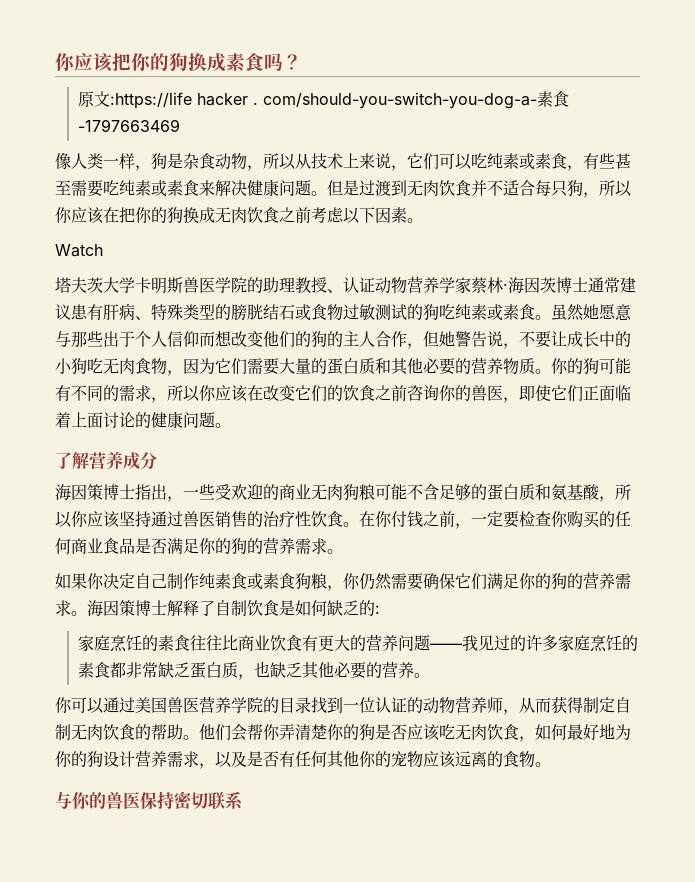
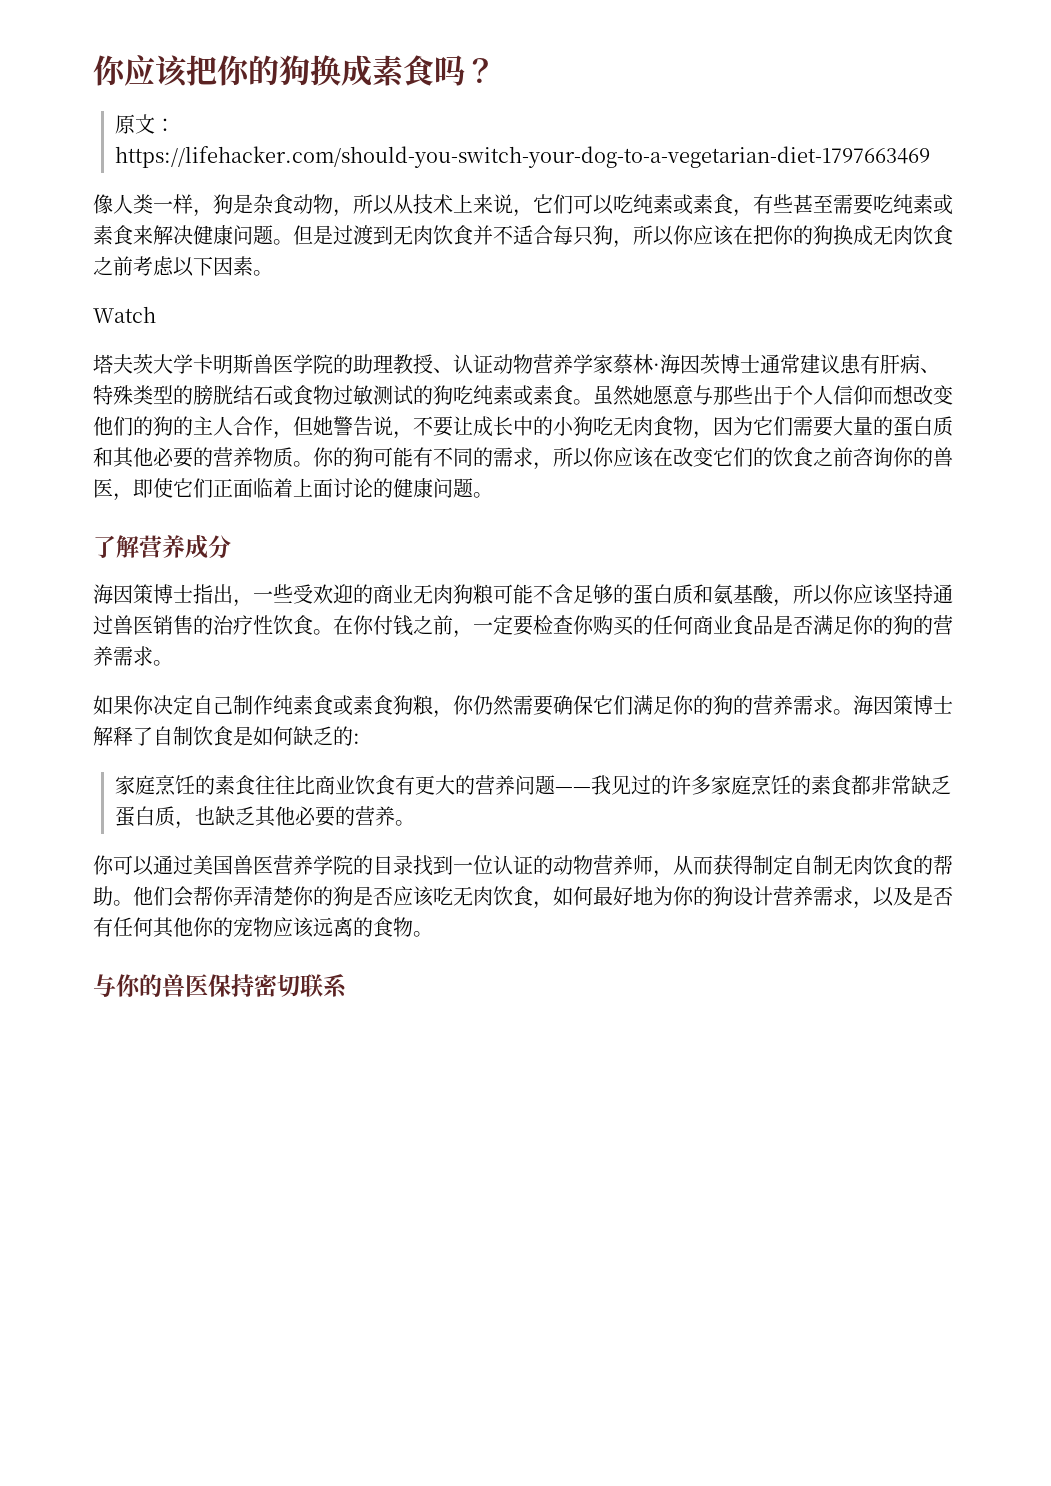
[110,91,570,109] [78,119,181,132] :https://life hacker . com/should-you-switch-you-dog-a-素食-1797663469 -> [155,118,176,132] [115,146,931,168] ：https://lifehacker.com/should-you-switch-your-dog-to-a-vegetarian-diet-1797663469

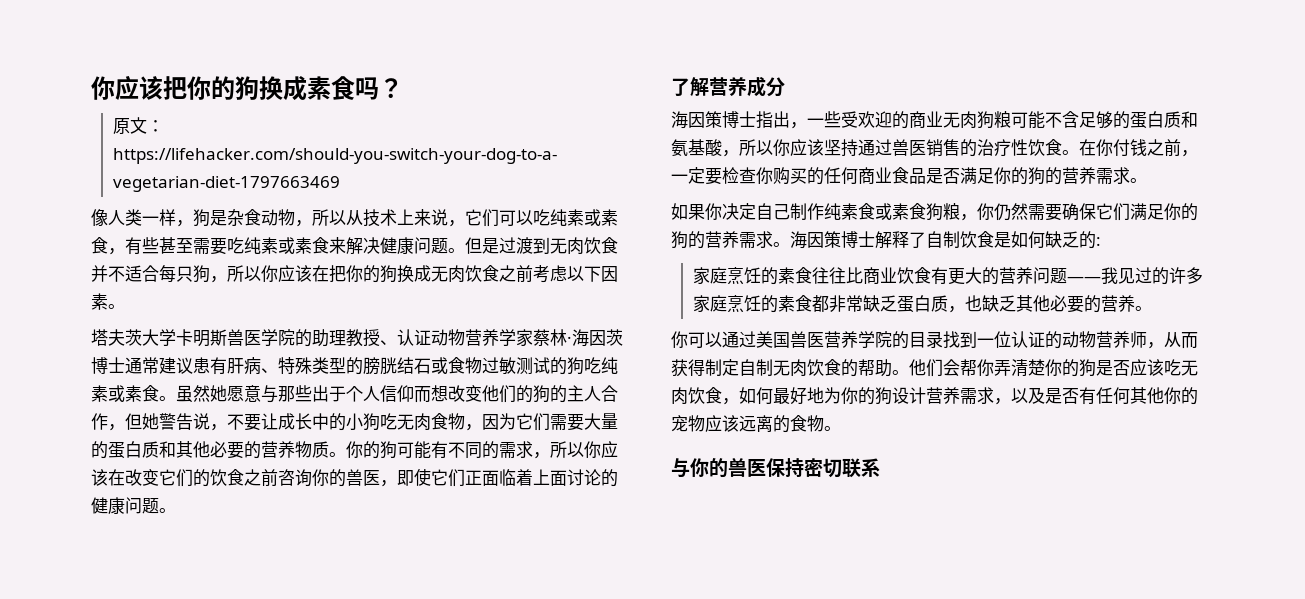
[93,306,156,323] // Watch -> (125, 306) none

